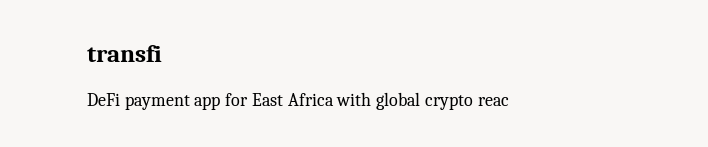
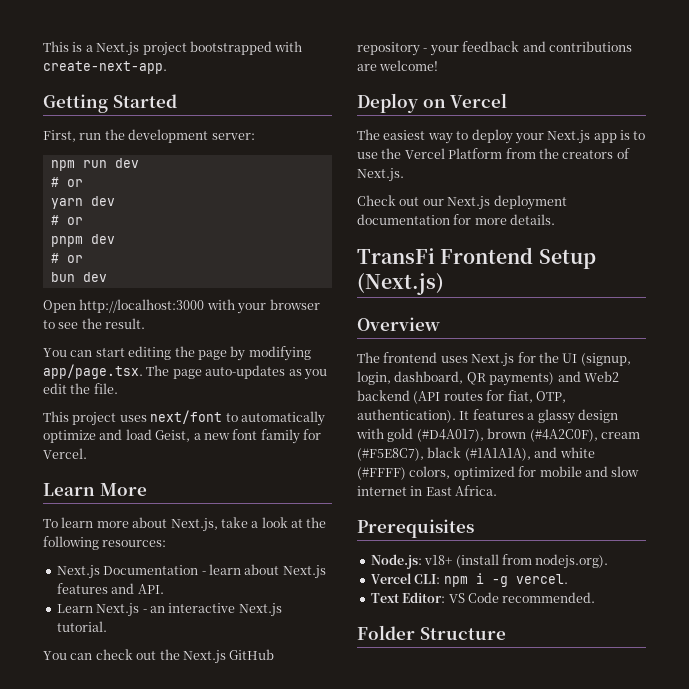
[87,45,162,62] [87,92,509,110] transfi // DeFi payment app for East Africa with global crypto reac -> [43,41,303,56] [43,61,167,74] [43,94,177,113] [43,129,255,143] [50,158,139,171] [50,177,83,187] [50,196,115,209] [50,215,83,225] [50,234,115,247] [50,253,83,263] [50,272,107,282] [43,299,320,314] [43,318,146,329] [43,346,311,361] [43,364,327,380] [43,383,118,394] [43,410,325,426] [43,429,321,444] [43,448,87,459] [43,483,147,496] [43,517,327,532] [43,536,167,550] [56,564,326,579] [56,583,164,594] [56,603,282,617] [56,621,107,632] [43,649,275,664] [357,41,632,56] [357,60,439,71] [357,93,508,113] [357,129,646,144] [357,148,630,159] [357,168,404,182] [357,195,567,210] [357,214,556,225] [357,247,596,269] [357,273,444,295] [357,317,440,331] [357,352,631,367] [357,371,619,386] [357,390,566,404] [357,409,618,424] [356,428,640,442] [357,447,595,461] [357,466,640,480] [357,485,498,496] [357,519,474,538] [370,554,609,569] [370,573,568,587] [370,592,596,603] [357,625,506,640] This is a Next.js project bootstrapped with create-next-app. // Getting Started // First, run the development server: // npm run dev // # or // yarn dev // # or // pnpm dev // # or // bun dev // Open http://localhost:3000 with your browser to see the result. // You can start editing the page by modifying app/page.tsx. The page auto-updates as you edit the file. // This project uses next/font to automatically optimize and load Geist, a new font family for Vercel. // Learn More // To learn more about Next.js, take a look at the following resources: // Next.js Documentation - learn about Next.js features and API. // Learn Next.js - an interactive Next.js tutorial. // You can check out the Next.js GitHub repository - your feedback and contributions are welcome! // Deploy on Vercel // The easiest way to deploy your Next.js app is to use the Vercel Platform from the creators of Next.js. // Check out our Next.js deployment documentation for more details. // TransFi Frontend Setup (Next.js) // Overview // The frontend uses Next.js for the UI (signup, login, dashboard, QR payments) and Web2 backend (API routes for fiat, OTP, authentication). It features a glassy design with gold (#D4A017), brown (#4A2C0F), cream (#F5E8C7), black (#1A1A1A), and white (#FFFF) colors, optimized for mobile and slow internet in East Africa. // Prerequisites // Node.js: v18+ (install from nodejs.org). // Vercel CLI: npm i -g vercel. // Text Editor: VS Code recommended. // Folder Structure

